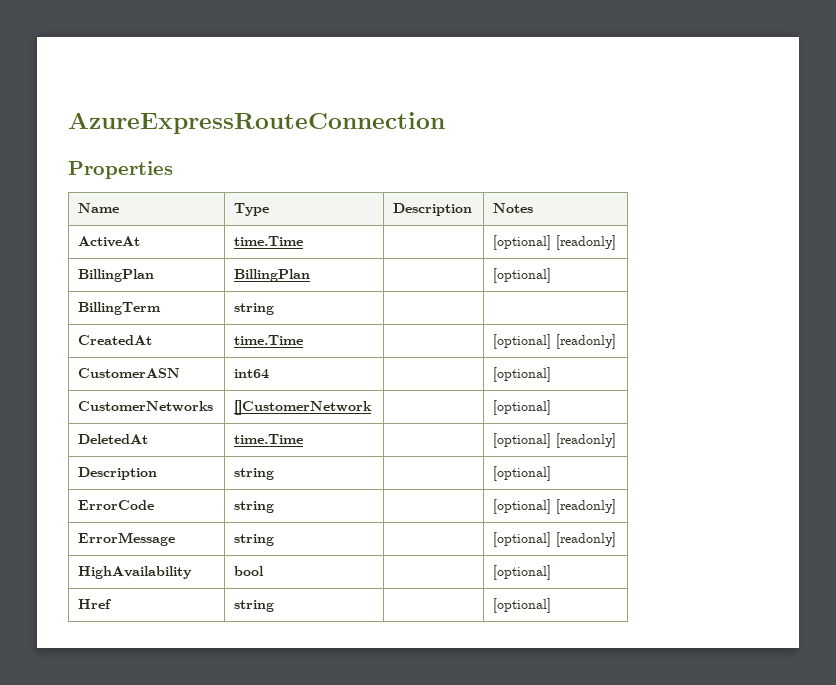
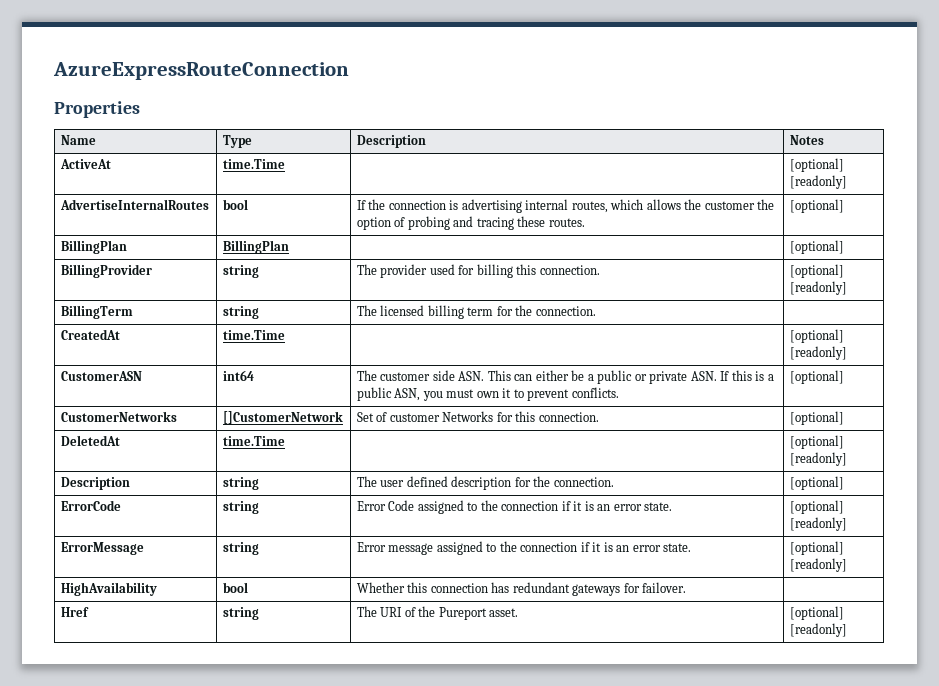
[78,269,155,282] [234,269,311,282] [493,268,552,283] [78,302,162,315] [234,303,275,315] BillingPlan | BillingPlan | | [optional] // BillingTerm | string | -> [59,199,209,210] [222,199,248,210] [356,199,775,213] [356,216,585,230] [789,199,844,213] [60,240,127,254] [222,240,289,254] [789,240,844,254] [60,264,152,278] [222,265,259,278] [356,264,600,278] [789,264,844,278] [789,281,847,295] [60,305,133,319] [222,306,259,319] [356,305,596,319] AdvertiseInternalRoutes | bool | If the connection is advertising internal routes, which allows the customer the option of probing and tracing these routes. | [optional] // BillingPlan | BillingPlan | | [optional] // BillingProvider | string | The provider used for billing this connection. | [optional] [readonly] // BillingTerm | string | The licensed billing term for the connection.
[493,367,552,382] [78,401,214,412] [234,400,373,415] | [optional] // CustomerNetworks | []CustomerNetwork | -> [356,370,774,384] [356,387,619,401] [789,370,844,384] [60,411,177,422] [222,411,343,424] [356,411,599,422] The customer side ASN. This can either be a public or private ASN. If this is a public ASN, you must own it to prevent conflicts. | [optional] // CustomerNetworks | []CustomerNetwork | Set of customer Networks for this connection.
[493,466,552,481] [78,500,155,510] [234,501,275,513] [493,499,617,514] [78,532,176,546] [234,534,275,546] [493,532,617,547] [78,566,193,579] [234,566,265,576] [493,565,552,580] [78,599,113,609] [234,600,275,612] [493,598,552,613] | [optional] // ErrorCode | string | | [optional] [readonly] // ErrorMessage | string | | [optional] [readonly] // HighAvailability | bool | | [optional] // Href | string | | [optional] -> [356,476,614,490] [789,476,844,490] [60,500,121,511] [222,501,259,514] [356,500,673,514] [789,500,844,514] [789,517,847,531] [60,542,144,555] [222,542,259,555] [356,541,692,555] [789,541,844,555] [789,558,847,572] [60,582,157,596] [222,582,248,593] [356,582,687,596] [60,607,89,617] [222,607,259,620] [356,606,519,620] [789,606,844,620] [789,623,847,637] The user defined description for the connection. | [optional] // ErrorCode | string | Error Code assigned to the connection if it is an error state. | [optional] [readonly] // ErrorMessage | string | Error message assigned to the connection if it is an error state. | [optional] [readonly] // HighAvailability | bool | Whether this connection has redundant gateways for failover. | // Href | string | The URI of the Pureport asset. | [optional] [readonly]

